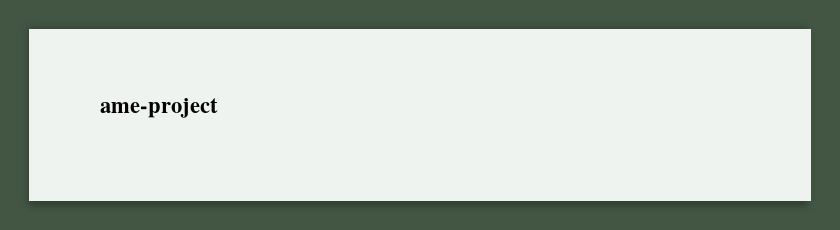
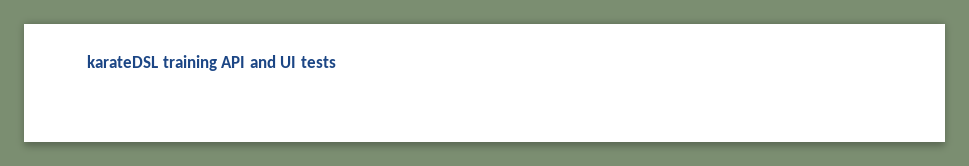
[100,98,218,118] ame-project -> [87,55,336,71] karateDSL training API and UI tests

